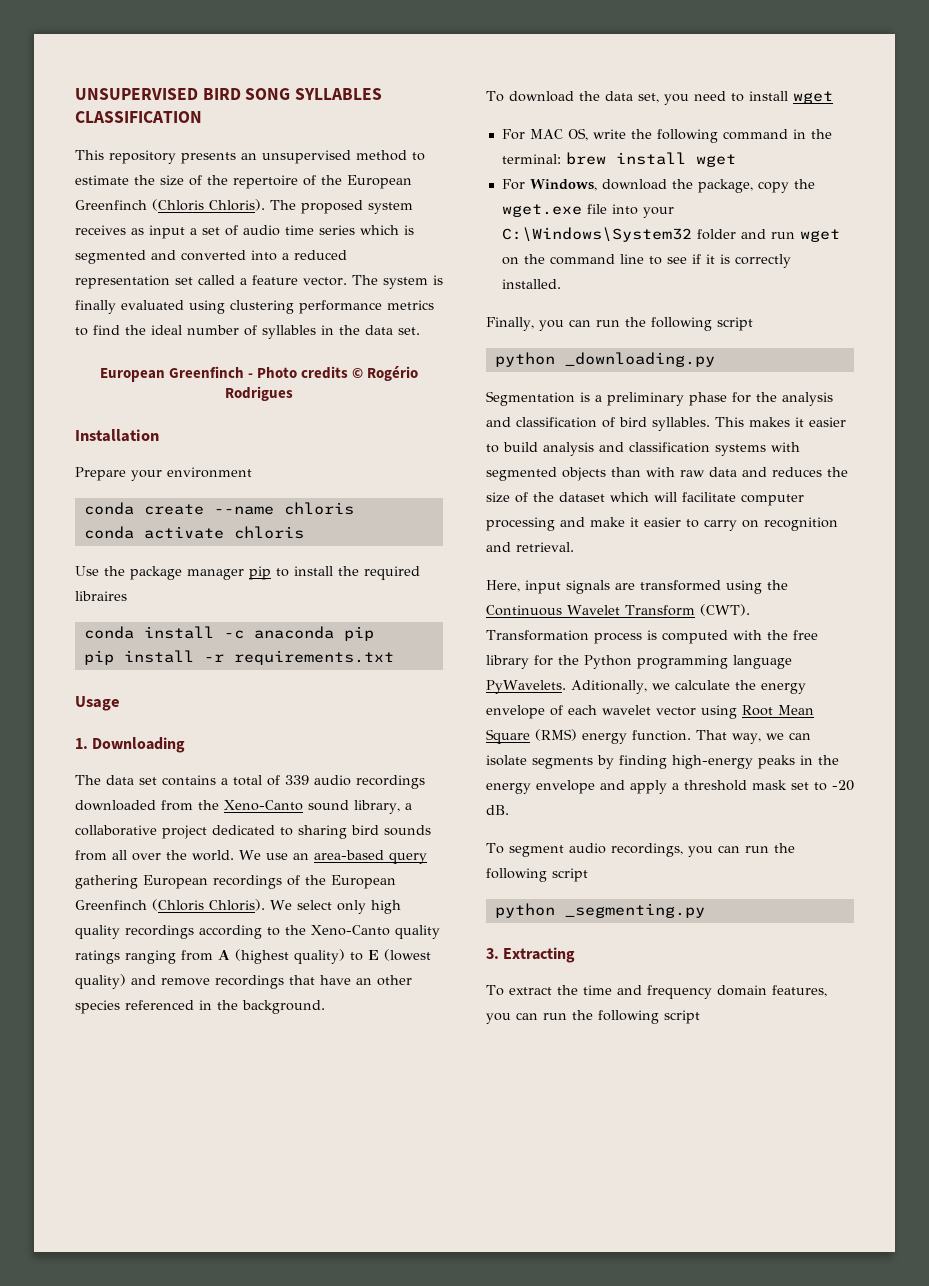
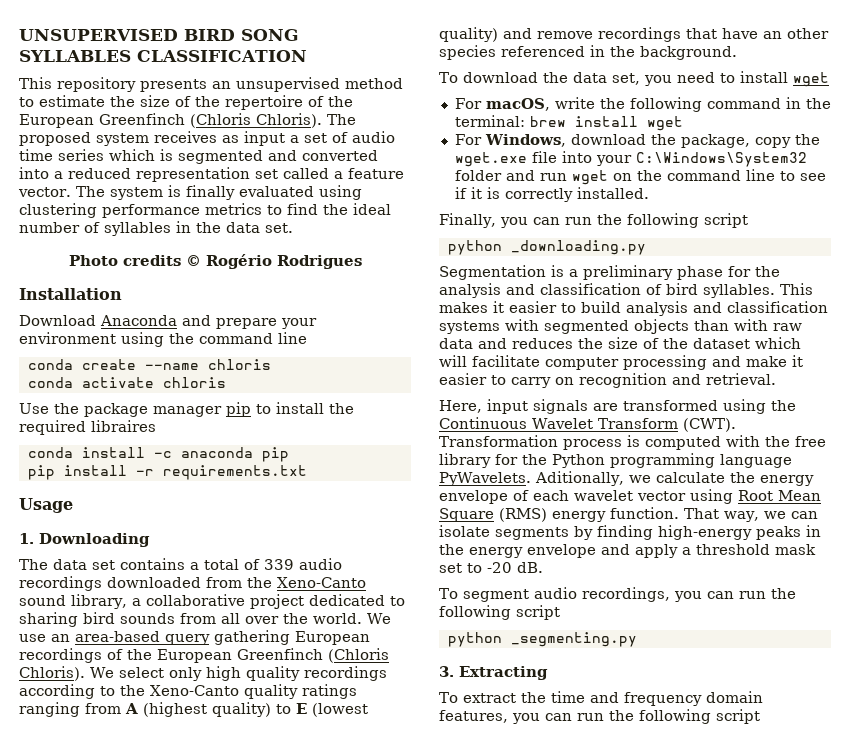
[99,366,253,382] European Greenfinch - -> (293, 228) none
[75,467,252,481] Prepare your environment -> [19,315,317,329] [19,332,307,347] Download Anaconda and prepare your environment using the command line
[529,128,588,141] MAC OS, -> [485,98,550,111] macOS,

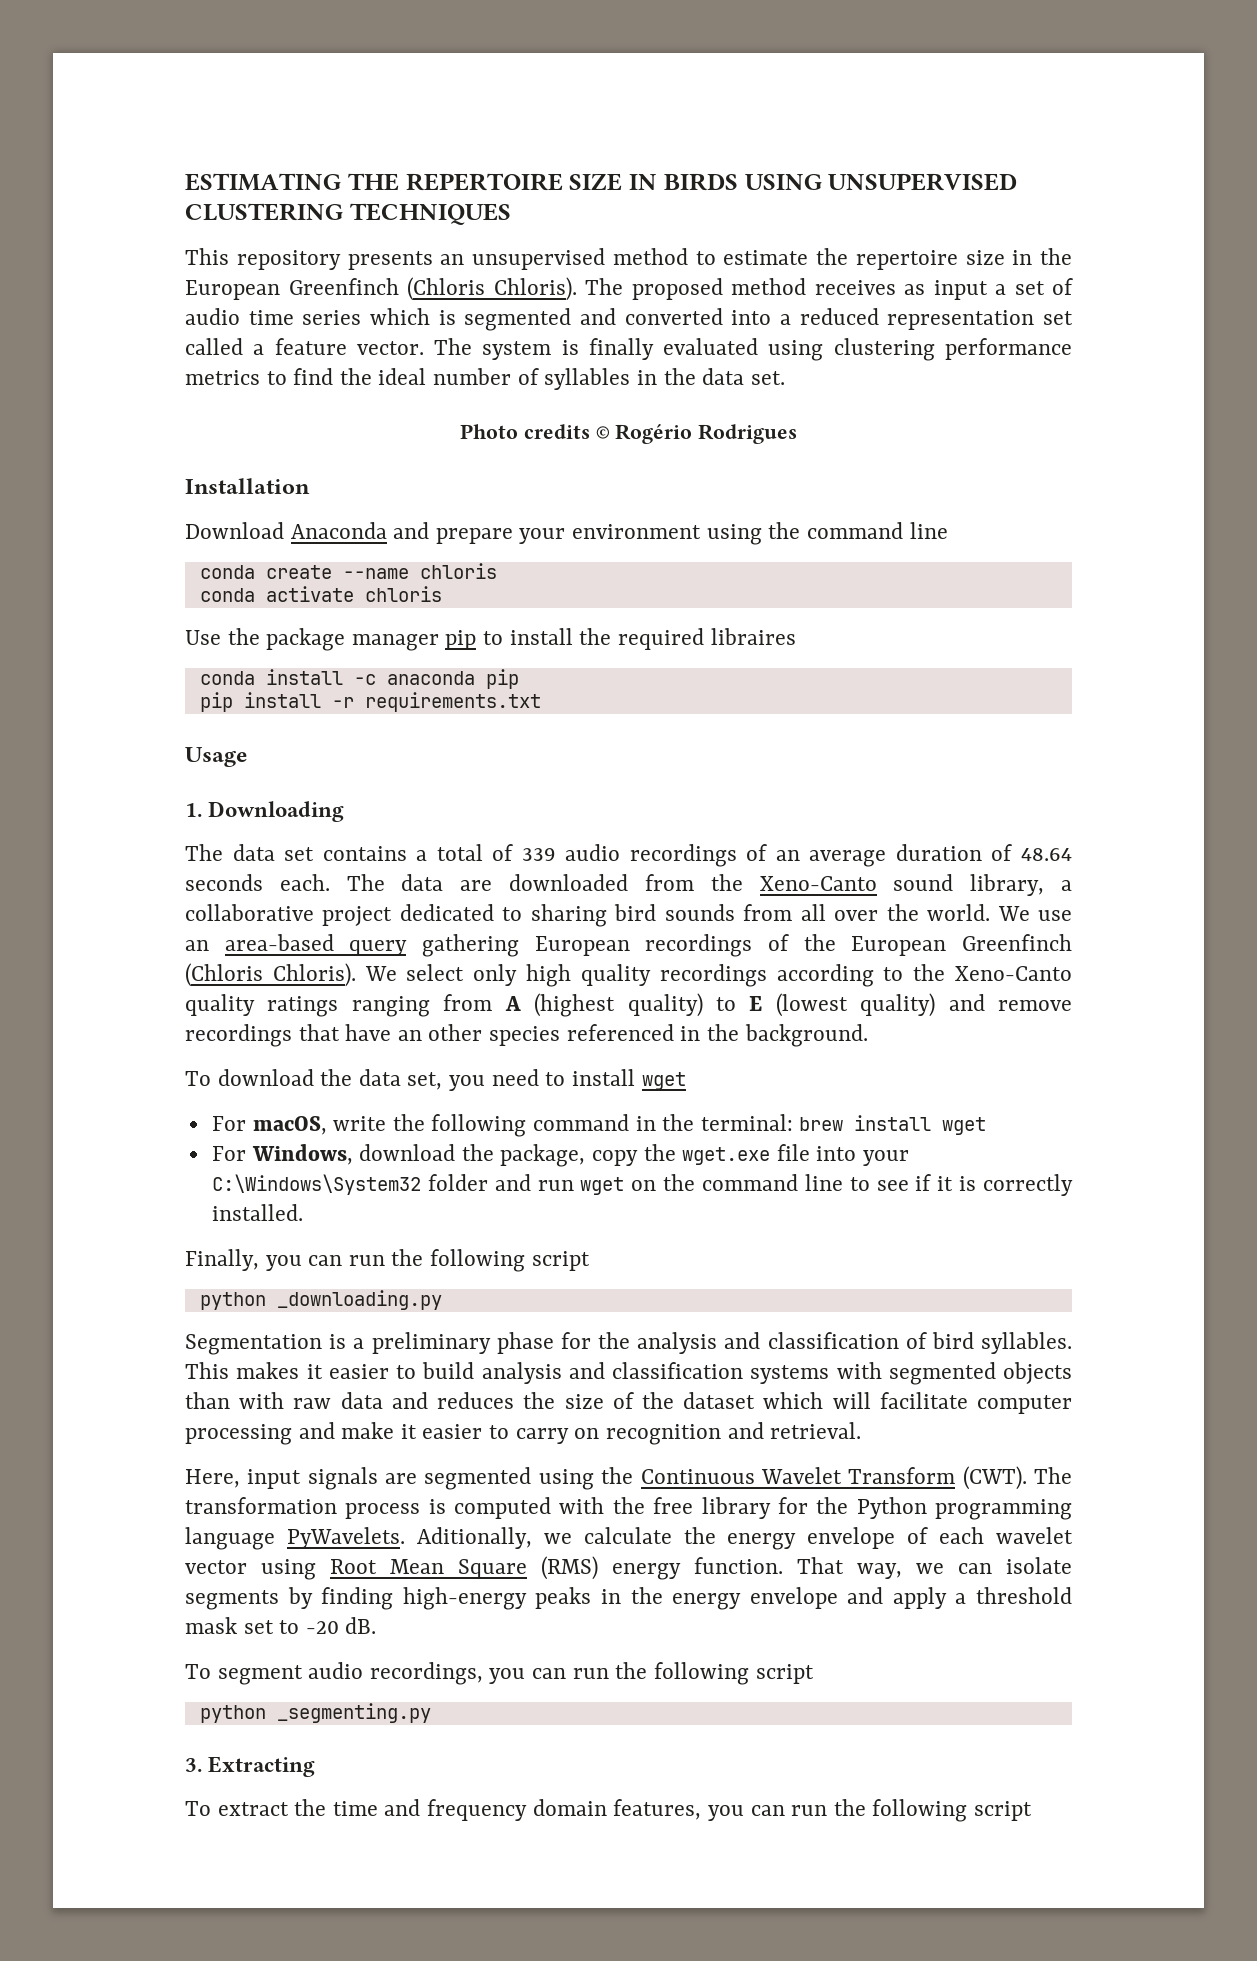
[19,29,299,41] [19,50,307,62] UNSUPERVISED BIRD SONG SYLLABLES CLASSIFICATION -> [185,173,1018,191] [185,203,511,225] ESTIMATING THE REPERTOIRE SIZE IN BIRDS USING UNSUPERVISED CLUSTERING TECHNIQUES
[140,95,324,110] size of the repertoire of -> [855,250,1033,270] repertoire size in
[96,133,149,146] system -> [731,278,806,295] method
(102, 583) none -> [746,844,1072,867] [185,874,493,891] of an average duration of 48.64 seconds each. The data are
[623,400,718,411] transformed -> [424,1467,532,1490] segmented
[439,435,558,447] Transformation -> [1034,1467,1072,1484] [185,1497,337,1514] The transformation

